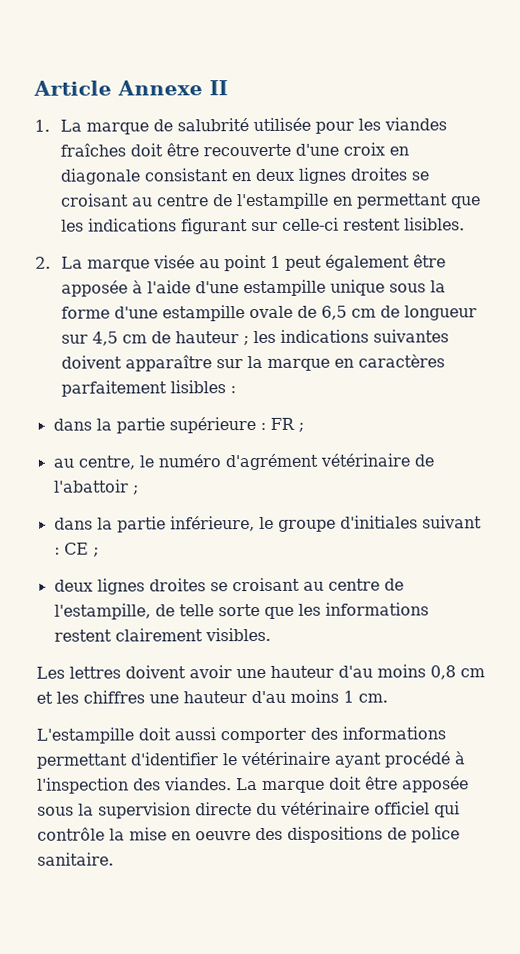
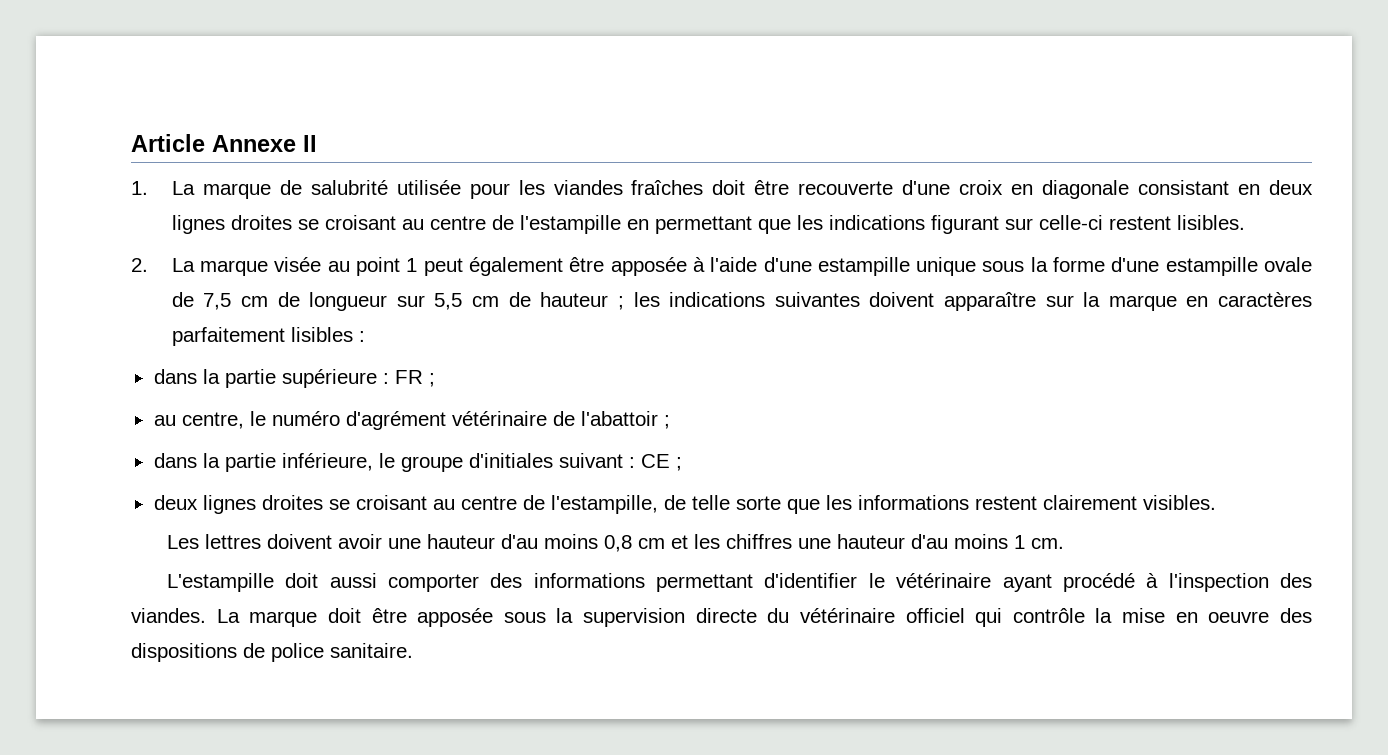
[320,305,347,320] 6,5 -> [203,293,232,310] 7,5
[91,331,118,346] 4,5 -> [434,293,463,310] 5,5

